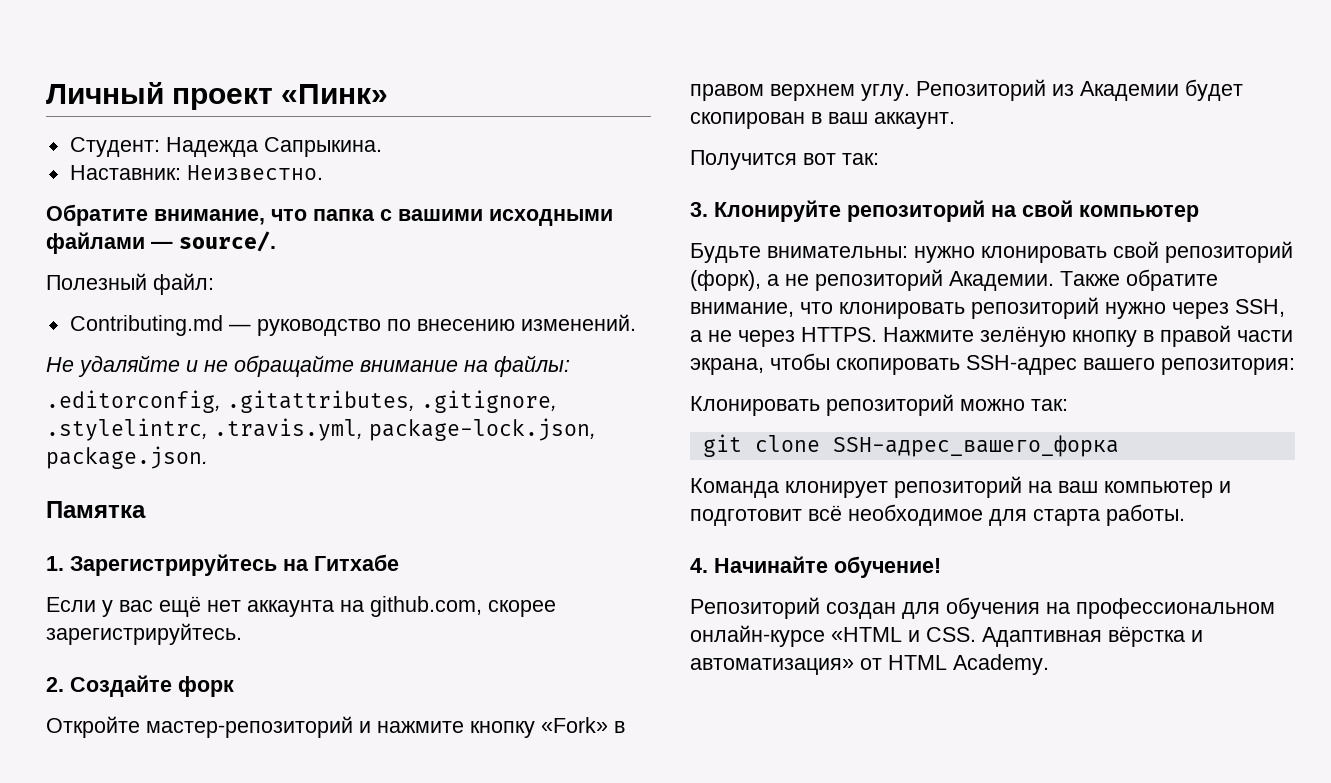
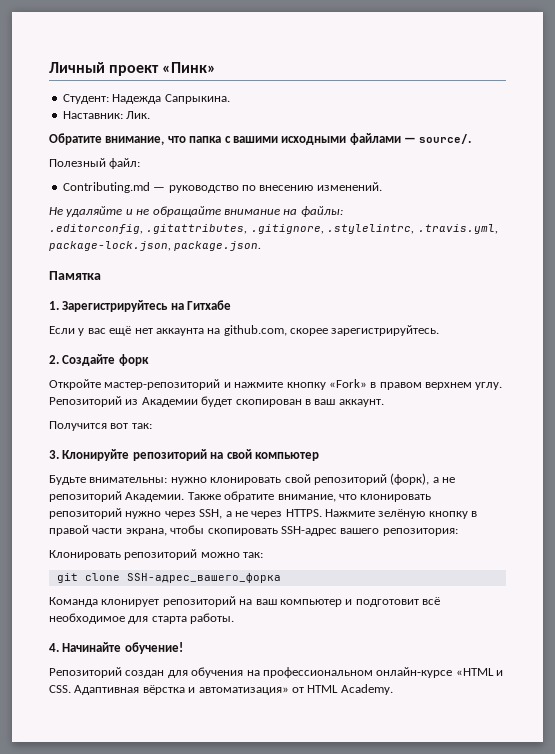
[186,165,323,180] Неизвестно. -> [126,111,151,119] Лик.

